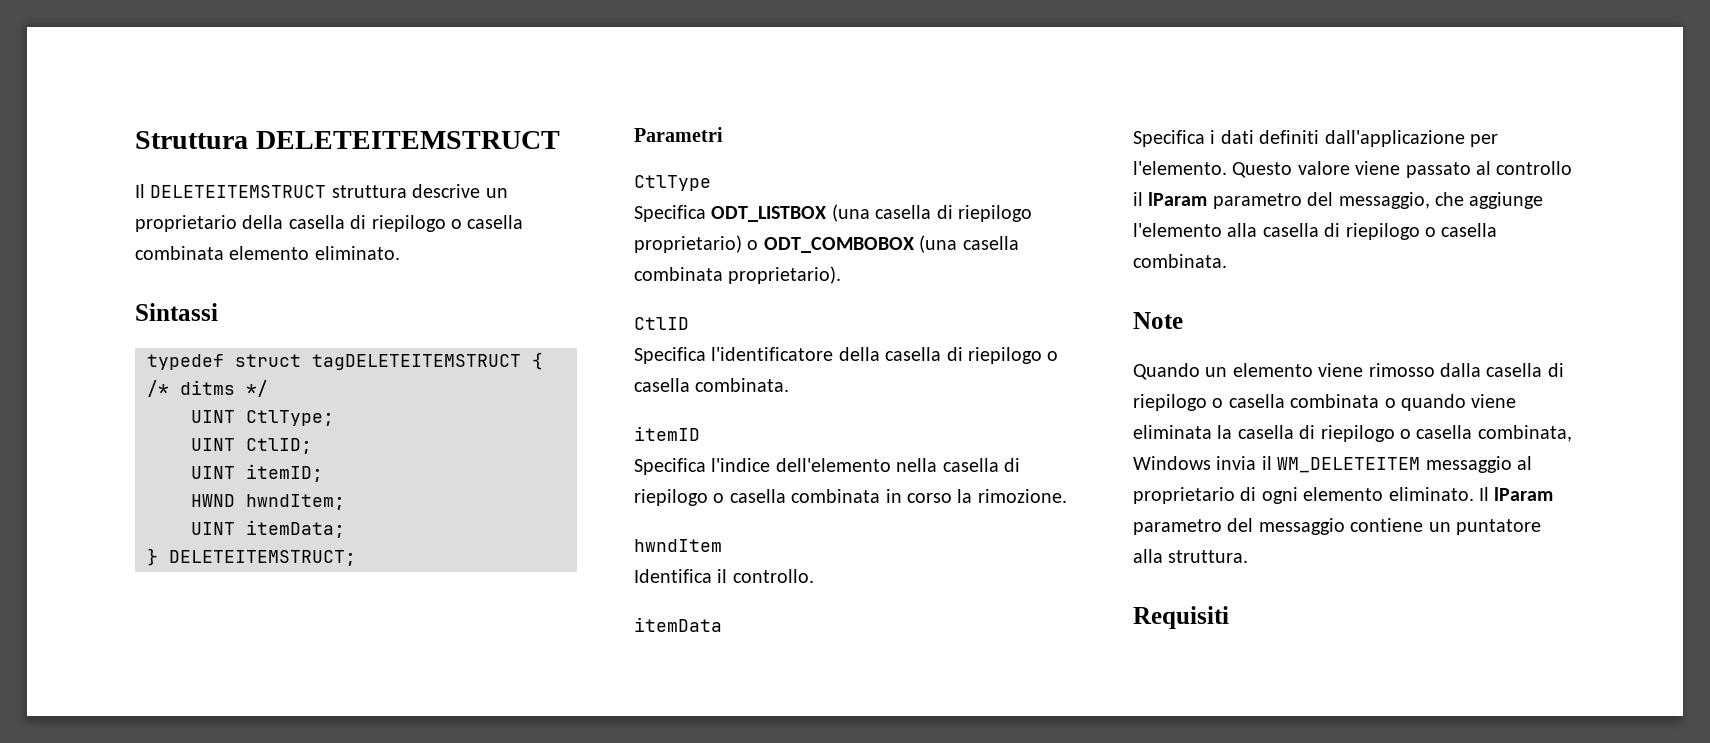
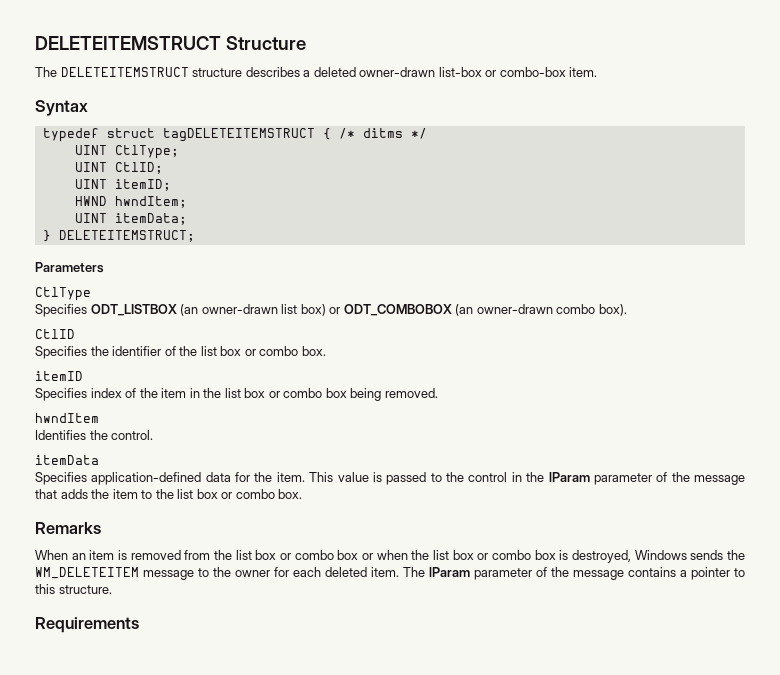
[135,131,560,149] [135,184,508,198] [135,215,524,232] [135,246,400,260] [135,303,218,321] Struttura DELETEITEMSTRUCT // Il DELETEITEMSTRUCT struttura descrive un proprietario della casella di riepilogo o casella combinata elemento eliminato. // Sintassi -> [35,36,306,50] [35,67,598,77] [35,100,88,116] DELETEITEMSTRUCT Structure // The DELETEITEMSTRUCT structure describes a deleted owner-drawn list-box or combo-box item. // Syntax
[634,127,723,142] Parametri -> [35,262,104,273] Parameters
[634,204,1032,222] [634,235,1019,253] [634,266,842,284] [634,317,689,330] [634,347,1059,364] [634,378,790,392] [634,426,700,441] [634,458,1020,475] [634,489,1067,506] [634,539,722,552] [634,569,814,583] [634,617,722,632] [1133,130,1498,147] [1133,161,1573,178] [1133,192,1544,209] [1133,223,1498,240] [1133,254,1227,268] [1133,312,1183,329] [1133,363,1564,380] [1133,394,1517,411] [1133,425,1572,442] [1133,456,1532,473] [1133,487,1554,504] [1133,518,1541,535] [1133,549,1249,563] [1133,606,1229,629] Specifica ODT_LISTBOX (una casella di riepilogo proprietario) o ODT_COMBOBOX (una casella combinata proprietario). // CtlID // Specifica l'identificatore della casella di riepilogo o casella combinata. // itemID // Specifica l'indice dell'elemento nella casella di riepilogo o casella combinata in corso la rimozione. // hwndItem // Identifica il controllo. // itemData // Specifica i dati definiti dall'applicazione per l'elemento. Questo valore viene passato al controllo il lParam parametro del messaggio, che aggiunge l'elemento alla casella di riepilogo o casella combinata. // Note // Quando un elemento viene rimosso dalla casella di riepilogo o casella combinata o quando viene eliminata la casella di riepilogo o casella combinata, Windows invia il WM_DELETEITEM messaggio al proprietario di ogni elemento eliminato. Il lParam parametro del messaggio contiene un puntatore alla struttura. // Requisiti -> [35,304,627,317] [35,329,75,339] [35,346,326,359] [35,371,83,381] [35,388,438,401] [35,413,99,423] [35,430,154,440] [35,455,99,465] [35,472,745,485] [35,489,303,499] [35,522,101,534] [35,550,745,563] [35,567,745,580] [35,584,112,594] [35,617,139,633] Specifies ODT_LISTBOX (an owner-drawn list box) or ODT_COMBOBOX (an owner-drawn combo box). // CtlID // Specifies the identifier of the list box or combo box. // itemID // Specifies index of the item in the list box or combo box being removed. // hwndItem // Identifies the control. // itemData // Specifies application-defined data for the item. This value is passed to the control in the lParam parameter of the message that adds the item to the list box or combo box. // Remarks // When an item is removed from the list box or combo box or when the list box or combo box is destroyed, Windows sends the WM_DELETEITEM message to the owner for each deleted item. The lParam parameter of the message contains a pointer to this structure. // Requirements

